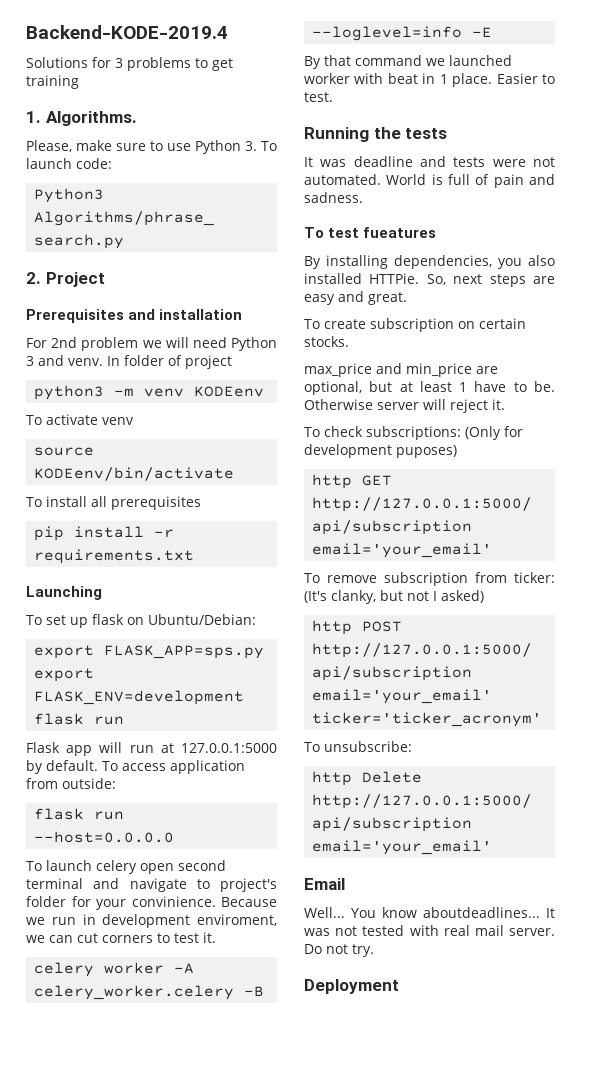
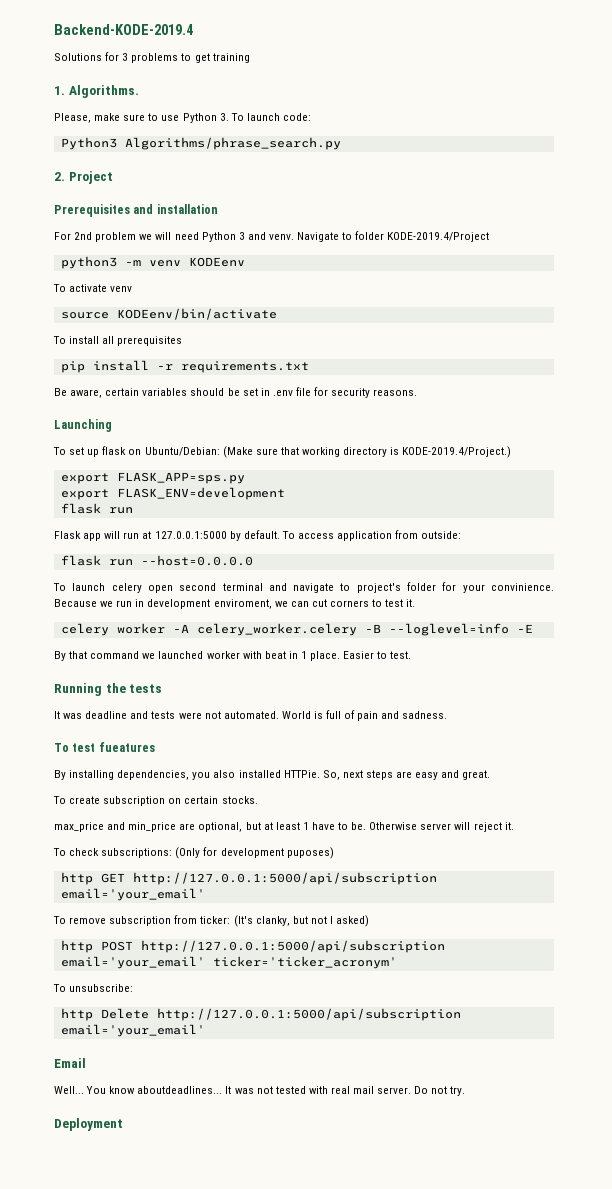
[107,355,232,369] In folder of project -> [297,231,490,242] Navigate to folder KODE-2019.4/Project
(195, 556) none -> [54,387,418,398] // Be aware, certain variables should be set in .env file for security reasons.
(256, 619) none -> [222,446,512,458] (Make sure that working directory is KODE-2019.4/Project.)

